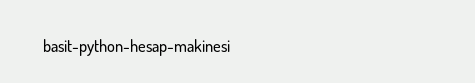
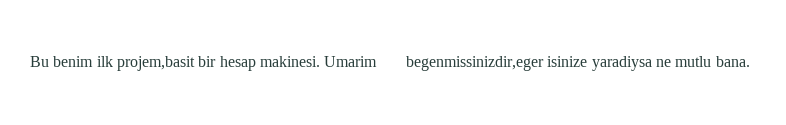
[43,39,230,56] basit-python-hesap-makinesi -> [30,56,750,71] Bu benim ilk projem,basit bir hesap makinesi. Umarim begenmissinizdir,eger isinize yaradiysa ne mutlu bana.

